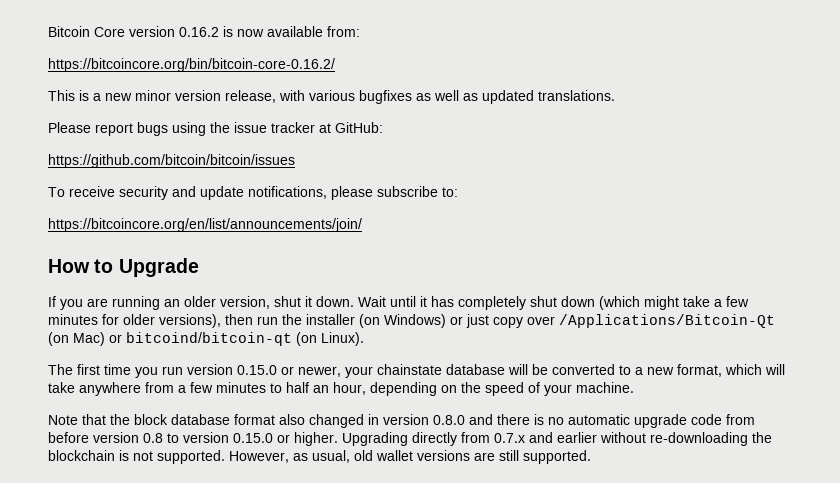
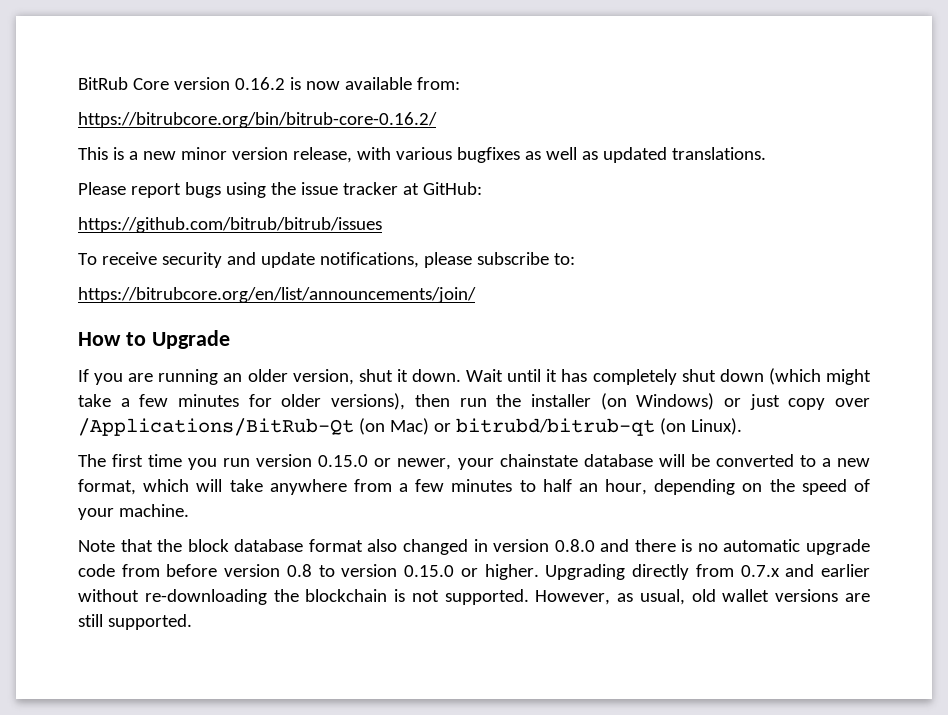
[48,26,90,37] Bitcoin -> [78,77,128,90] BitRub
[48,58,335,72] https://bitcoincore.org/bin/bitcoin-core-0.16.2/ -> [78,112,437,128] https://bitrubcore.org/bin/bitrub-core-0.16.2/
[48,154,295,168] https://github.com/bitcoin/bitcoin/issues -> [78,217,382,233] https://github.com/bitrub/bitrub/issues
[48,218,362,232] https://bitcoincore.org/en/list/announcements/join/ -> [78,287,476,303] https://bitrubcore.org/en/list/announcements/join/
[559,314,775,328] /Applications/Bitcoin-Qt -> [78,418,354,436] /Applications/BitRub-Qt
[126,332,292,346] bitcoind/bitcoin-qt -> [455,418,655,436] bitrubd/bitrub-qt

